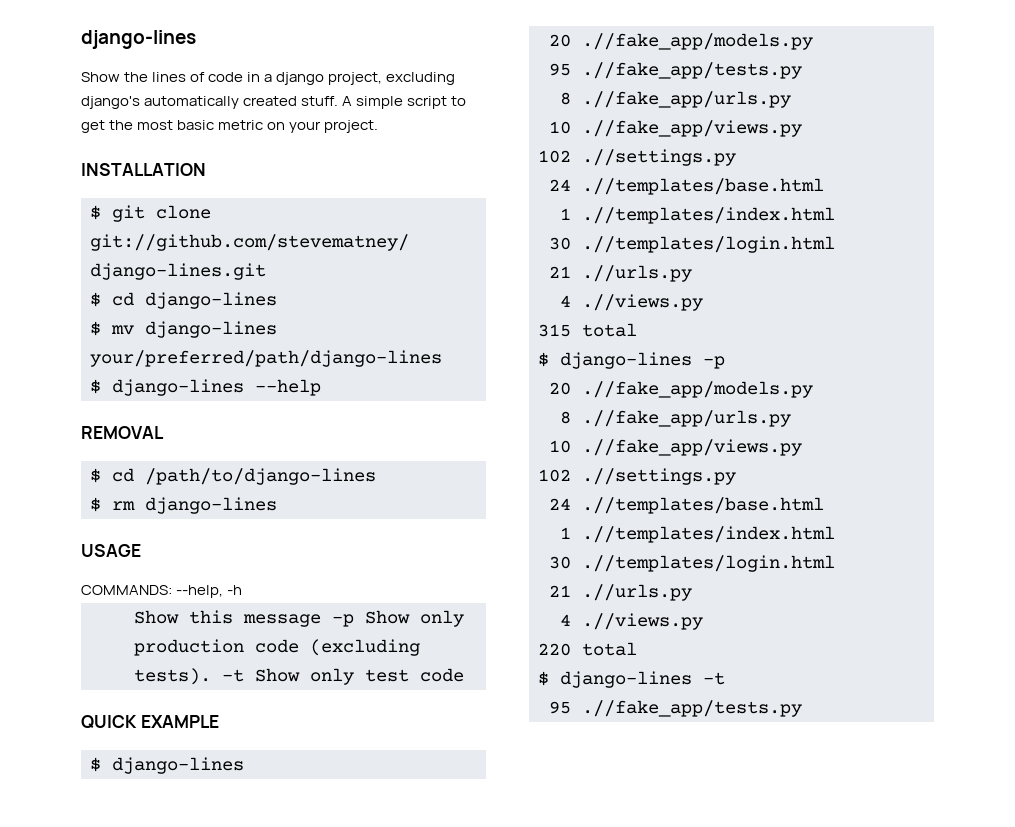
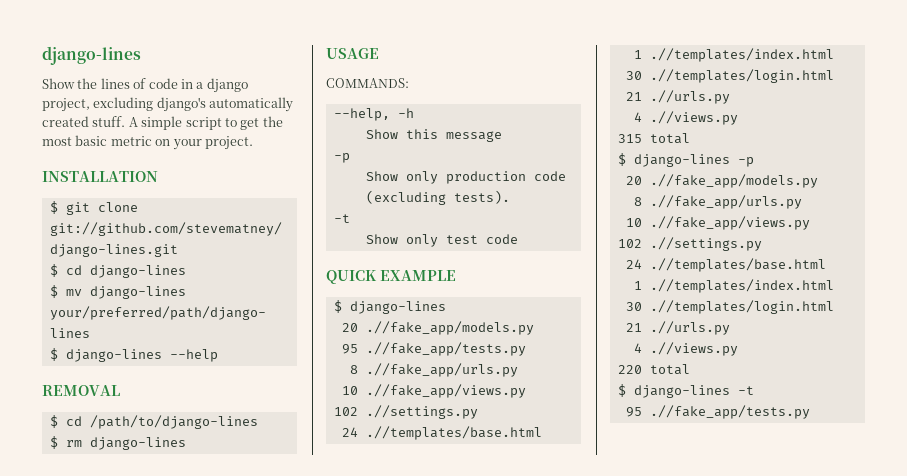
(172, 590) none -> (409, 83) //
[332,614,354,627] -p -> [333,153,350,163] // -p //
[222,669,244,682] -t -> [333,214,350,223] // -t //

